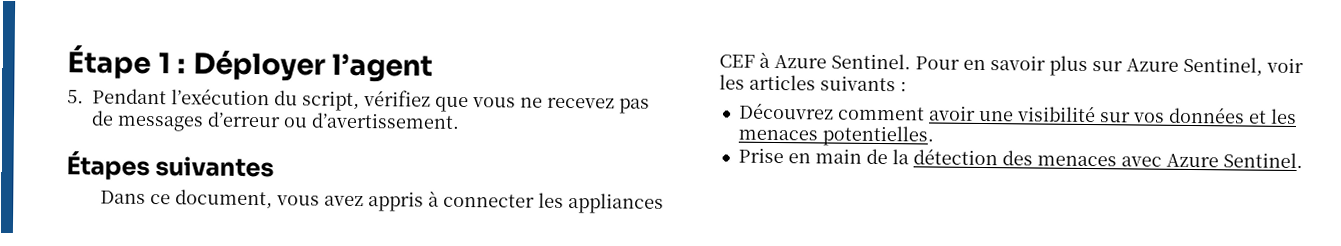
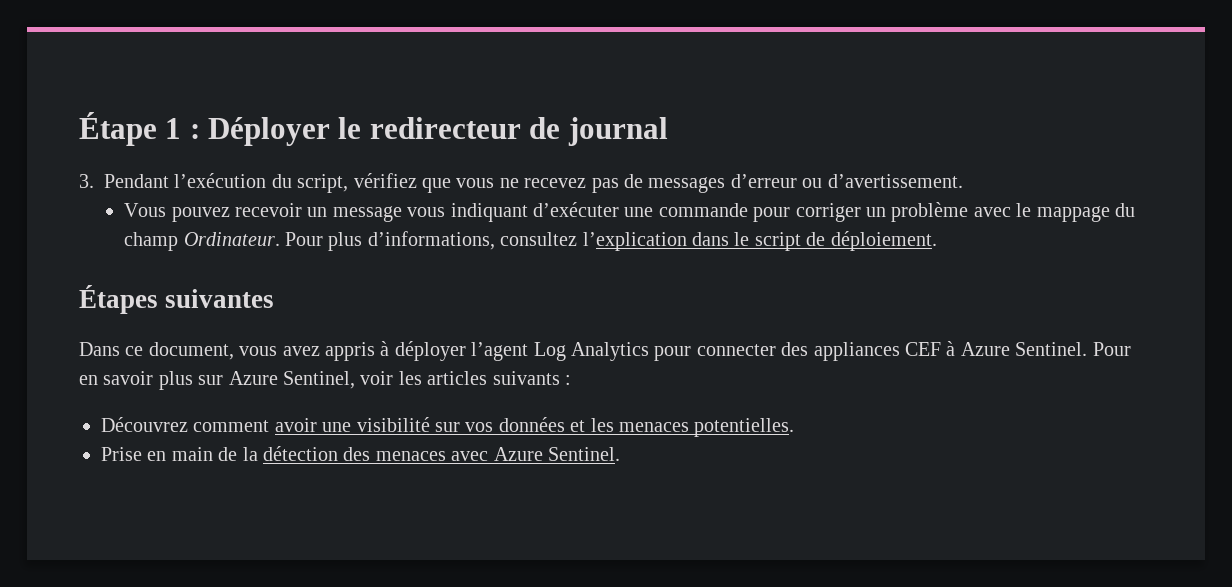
[332,53,434,83] [67,89,84,104] l’agent // 5. -> [338,117,668,146] [79,174,94,188] le redirecteur de journal // 3.
(460, 120) none -> [124,202,1135,222] [124,231,937,251] // Vous pouvez recevoir un message vous indiquant d’exécuter une commande pour corriger un problème avec le mappage du champ Ordinateur. Pour plus d’informations, consultez l’explication dans le script de déploiement.
[442,192,564,208] connecter les -> [394,341,809,361] déployer l’agent Log Analytics pour connecter des

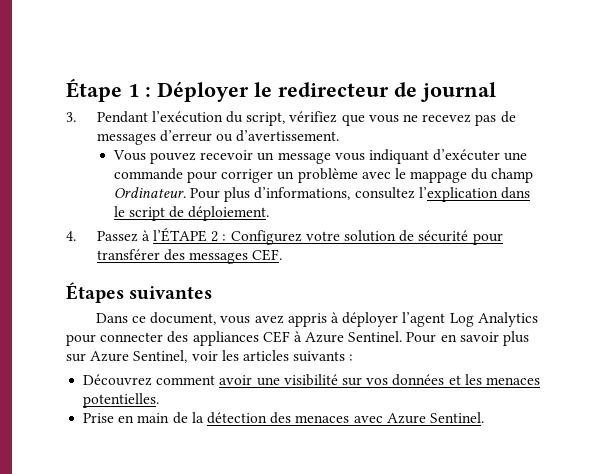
(937, 241) none -> [66,228,503,245] [96,249,283,264] // 4. Passez à l’ÉTAPE 2 : Configurez votre solution de sécurité pour transférer des messages CEF.

